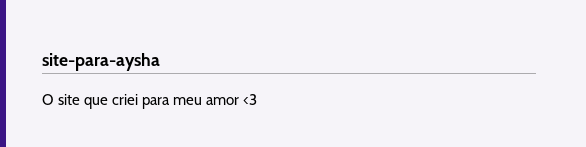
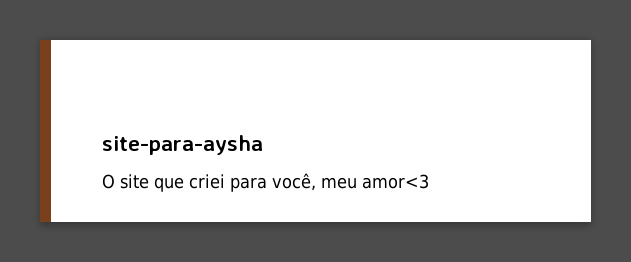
[173,94,258,105] meu amor <3 -> [272,173,429,191] você, meu amor<3

